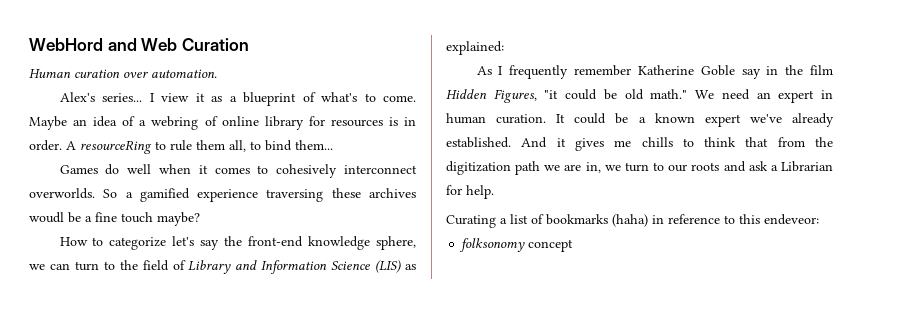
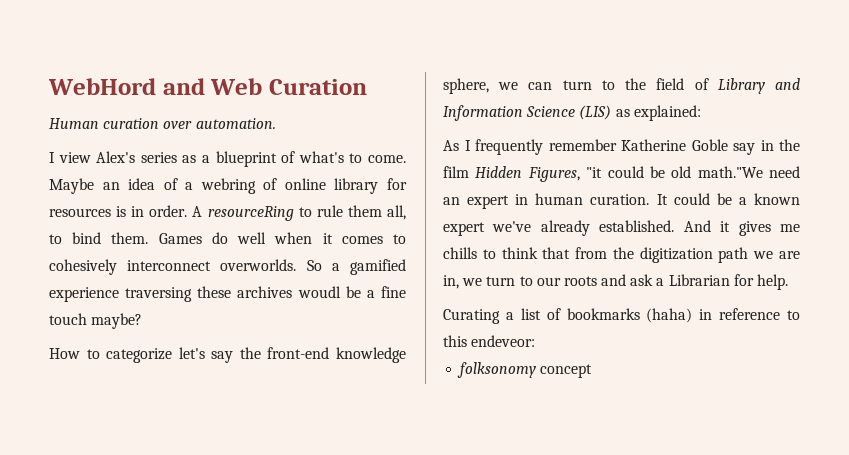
[59,92,205,102] Alex's series... I view it -> [49,151,177,163] I view Alex's series
[295,140,333,150] them... // -> [111,232,149,244] them.
[650,89,715,99] math." We -> [697,166,763,178] math."We

